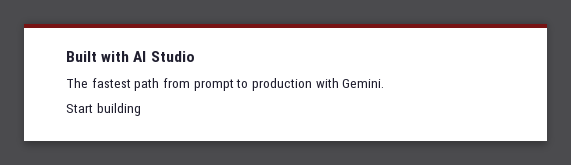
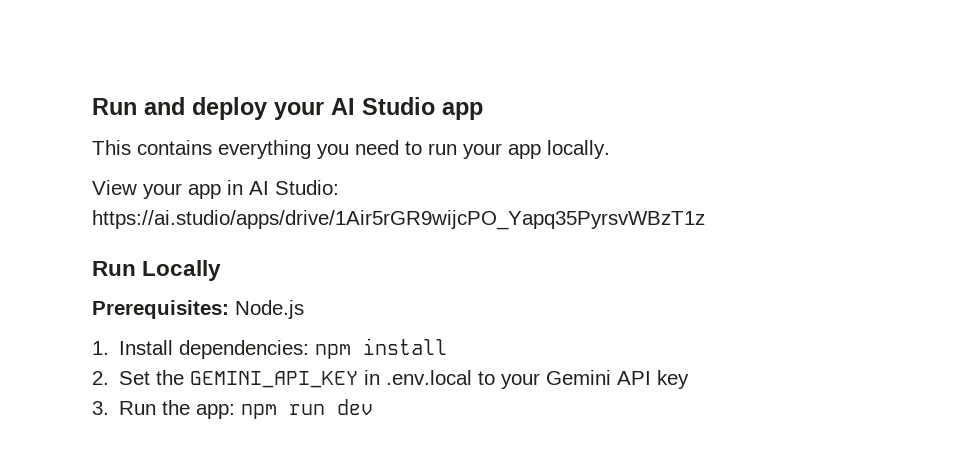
[66,51,195,62] [66,78,385,91] [66,103,141,116] Built with AI Studio // The fastest path from prompt to production with Gemini. // Start building -> [92,97,483,120] [92,140,610,159] [92,180,339,199] [92,210,705,230] [92,260,222,281] [92,300,304,319] [92,338,448,359] [92,370,690,389] [92,399,374,419] Run and deploy your AI Studio app // This contains everything you need to run your app locally. // View your app in AI Studio: https://ai.studio/apps/drive/1Air5rGR9wijcPO_Yapq35PyrsvWBzT1z // Run Locally // Prerequisites: Node.js // 1. Install dependencies: npm install // 2. Set the GEMINI_API_KEY in .env.local to your Gemini API key // 3. Run the app: npm run dev

